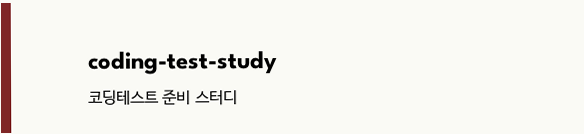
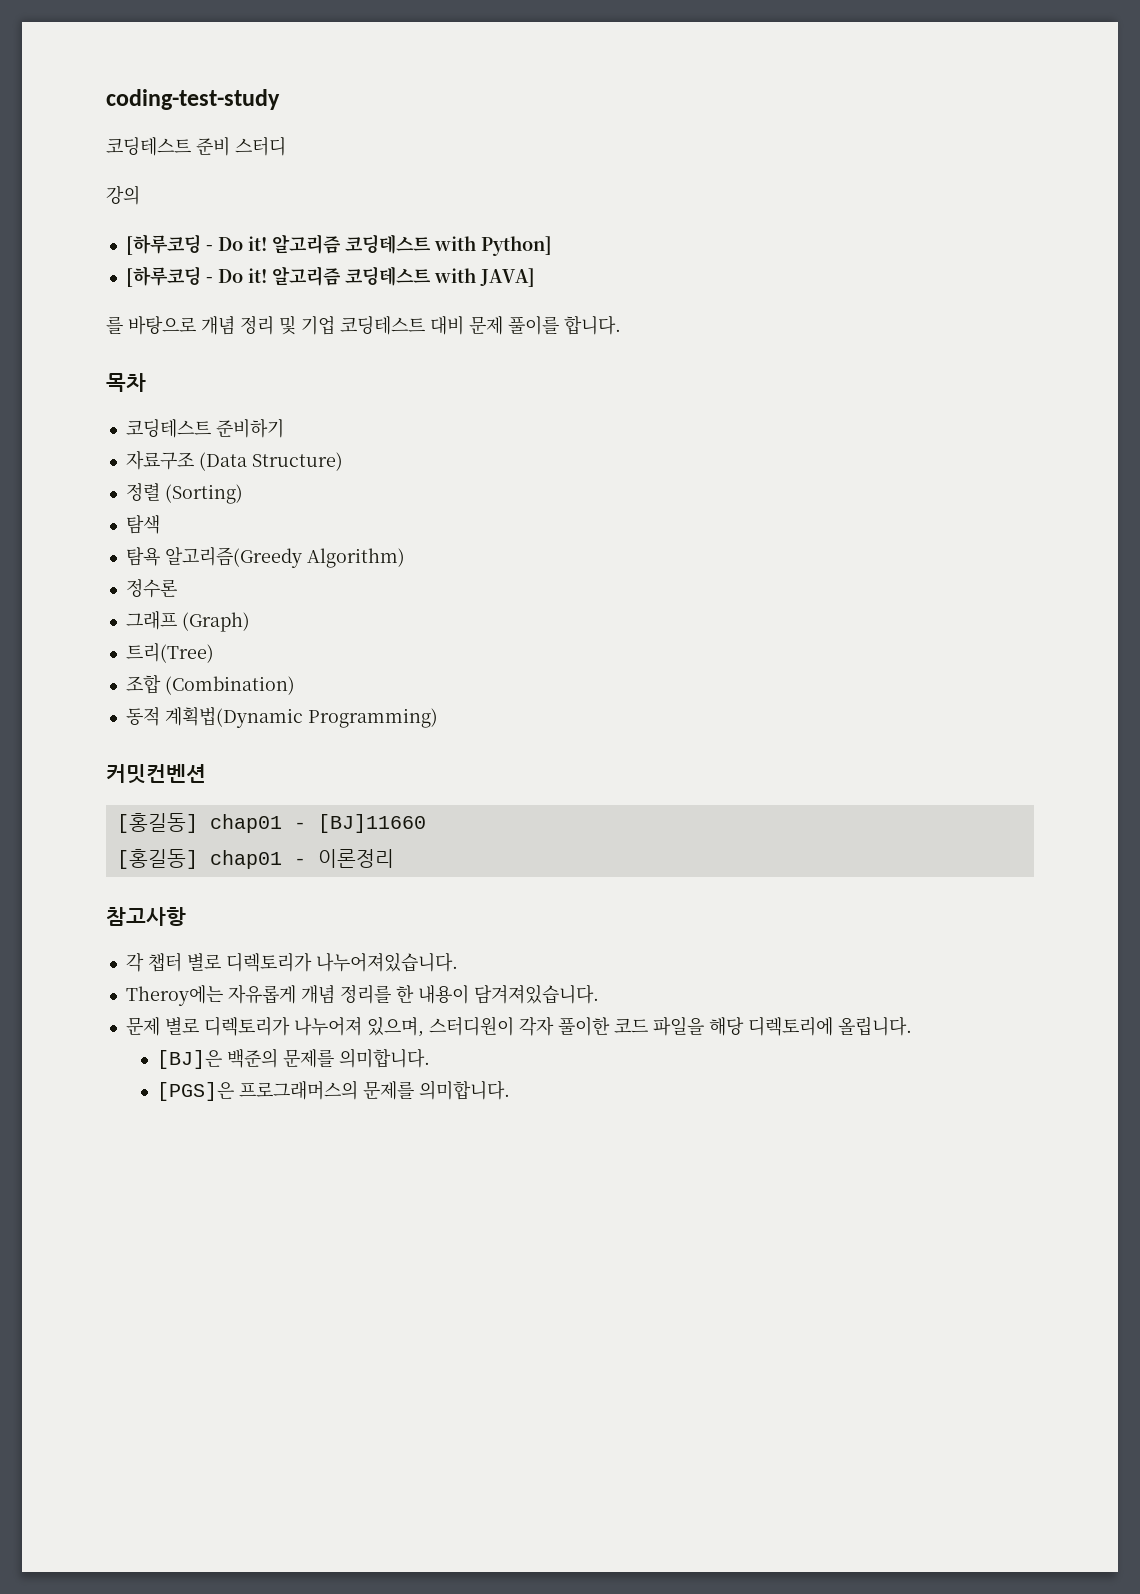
(238, 97) none -> [106,185,140,205] [125,234,552,256] [125,266,535,287] [106,315,621,335] [106,373,146,392] [125,419,284,438] [125,450,343,471] [125,483,243,504] [125,515,160,534] [125,547,405,568] [125,579,177,598] [125,611,250,632] [125,643,214,663] [125,675,295,695] [125,707,438,728] [106,764,206,784] [116,813,426,833] [116,849,394,869] [106,907,186,926] [125,952,458,972] [125,984,599,1006] [125,1016,912,1037] [156,1048,430,1069] [156,1080,510,1101] // 강의 // [하루코딩 - Do it! 알고리즘 코딩테스트 with Python] // [하루코딩 - Do it! 알고리즘 코딩테스트 with JAVA] // 를 바탕으로 개념 정리 및 기업 코딩테스트 대비 문제 풀이를 합니다. // 목차 // 코딩테스트 준비하기 // 자료구조 (Data Structure) // 정렬 (Sorting) // 탐색 // 탐욕 알고리즘(Greedy Algorithm) // 정수론 // 그래프 (Graph) // 트리(Tree) // 조합 (Combination) // 동적 계획법(Dynamic Programming) // 커밋컨벤션 // [홍길동] chap01 - [BJ]11660 // [홍길동] chap01 - 이론정리 // 참고사항 // 각 챕터 별로 디렉토리가 나누어져있습니다. // Theroy에는 자유롭게 개념 정리를 한 내용이 담겨져있습니다. // 문제 별로 디렉토리가 나누어져 있으며, 스터디원이 각자 풀이한 코드 파일을 해당 디렉토리에 올립니다. // [BJ]은 백준의 문제를 의미합니다. // [PGS]은 프로그래머스의 문제를 의미합니다.

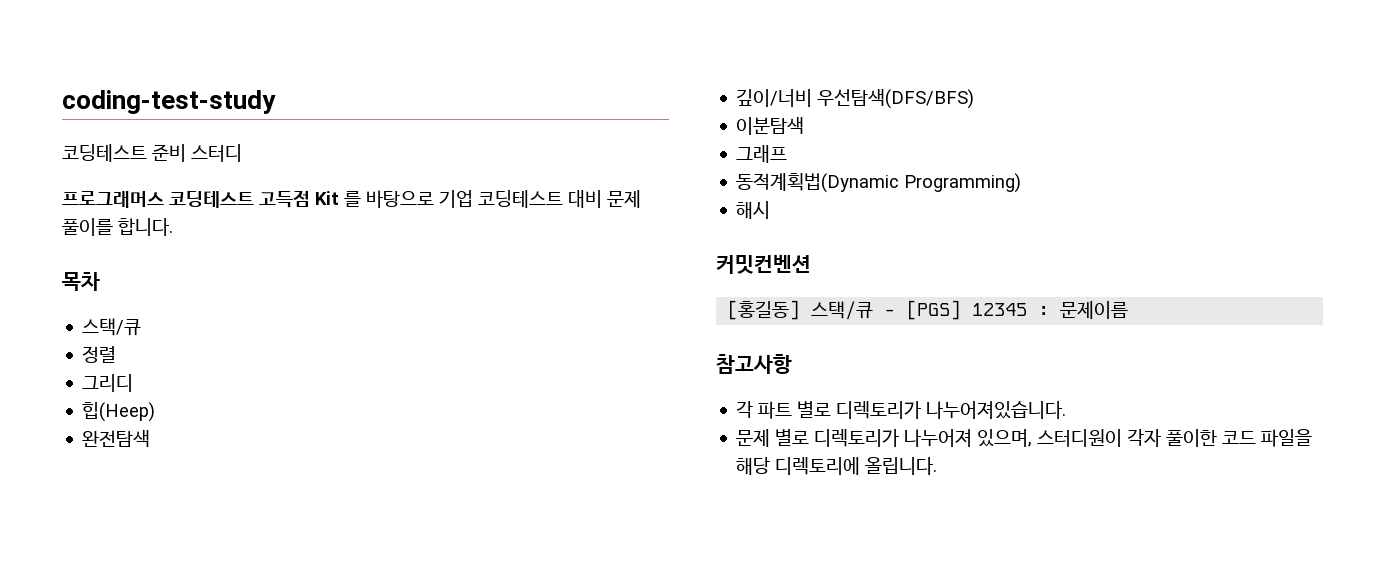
[106,185,140,205] [125,234,552,256] [125,266,535,287] [106,315,296,335] 강의 // [하루코딩 - Do it! 알고리즘 코딩테스트 with Python] // [하루코딩 - Do it! 알고리즘 코딩테스트 with JAVA] // 를 바탕으로 개념 정리 및 -> [62,190,434,208] 프로그래머스 코딩테스트 고득점 Kit 를 바탕으로
[125,419,284,438] [125,450,343,471] [125,483,243,504] [125,515,160,534] [125,547,405,568] [125,579,177,598] [125,611,250,632] [125,643,214,663] [125,675,295,695] [125,707,438,728] [106,764,206,784] [116,813,426,833] [116,849,394,869] 코딩테스트 준비하기 // 자료구조 (Data Structure) // 정렬 (Sorting) // 탐색 // 탐욕 알고리즘(Greedy Algorithm) // 정수론 // 그래프 (Graph) // 트리(Tree) // 조합 (Combination) // 동적 계획법(Dynamic Programming) // 커밋컨벤션 // [홍길동] chap01 - [BJ]11660 // [홍길동] chap01 - 이론정리 -> [82,318,142,336] [82,346,117,363] [82,374,134,392] [82,402,156,422] [82,430,151,447] [736,89,975,109] [736,117,805,135] [736,145,788,163] [736,173,1022,193] [736,201,771,219] [716,254,811,274] [727,300,1129,320] 스택/큐 // 정렬 // 그리디 // 힙(Heep) // 완전탐색 // 깊이/너비 우선탐색(DFS/BFS) // 이분탐색 // 그래프 // 동적계획법(Dynamic Programming) // 해시 // 커밋컨벤션 // [홍길동] 스택/큐 - [PGS] 12345 : 문제이름
[147,952,182,972] 챕터 -> [758,401,793,419] 파트
[125,984,599,1006] // Theroy에는 자유롭게 개념 정리를 한 내용이 담겨져있습니다. -> (1067, 410) none
[156,1048,430,1069] [156,1080,510,1101] // [BJ]은 백준의 문제를 의미합니다. // [PGS]은 프로그래머스의 문제를 의미합니다. -> (938, 466) none

